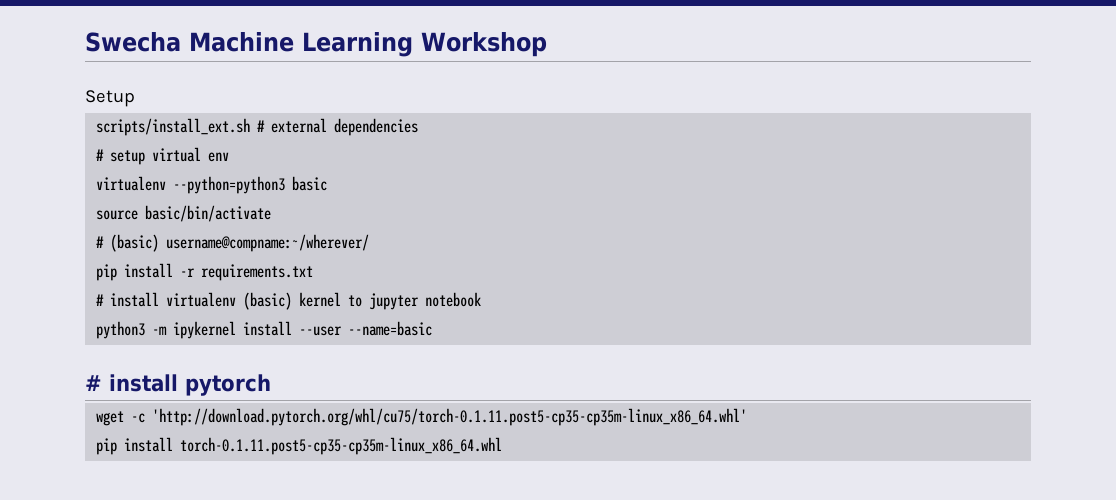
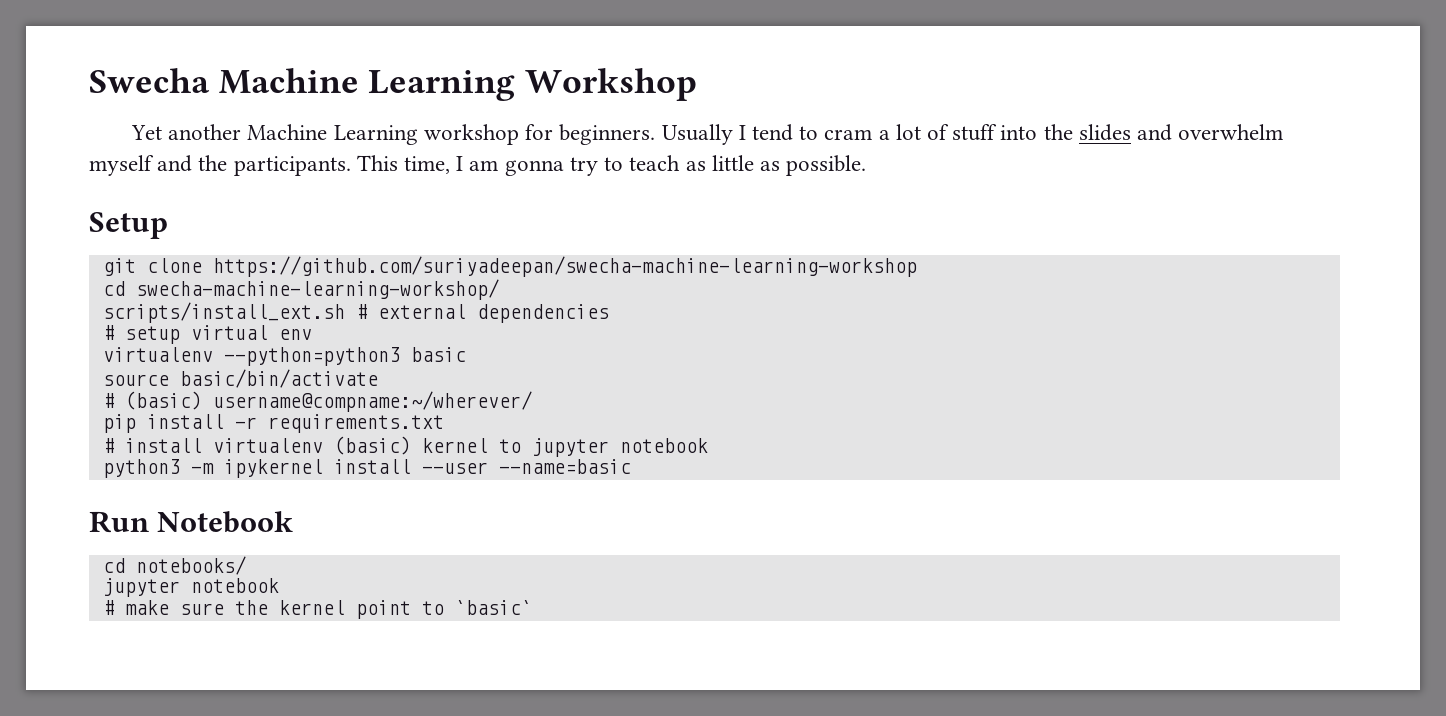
[85,90,135,107] Setup -> [131,124,1284,145] [89,155,867,176] [89,212,168,239] [102,256,917,277] [102,279,499,300] Yet another Machine Learning workshop for beginners. Usually I tend to cram a lot of stuff into the slides and overwhelm myself and the participants. This time, I am gonna try to teach as little as possible. // Setup // git clone https://github.com/suriyadeepan/swecha-machine-learning-workshop // cd swecha-machine-learning-workshop/
[85,374,271,396] [96,408,748,426] [96,437,503,455] # install pytorch // wget -c 'http://download.pytorch.org/whl/cu75/torch-0.1.11.post5-cp35-cp35m-linux_x86_64.whl' // pip install torch-0.1.11.post5-cp35-cp35m-linux_x86_64.whl -> [89,511,294,533] [102,556,246,575] [102,578,279,597] [102,600,532,619] Run Notebook // cd notebooks/ // jupyter notebook // # make sure the kernel point to `basic`

